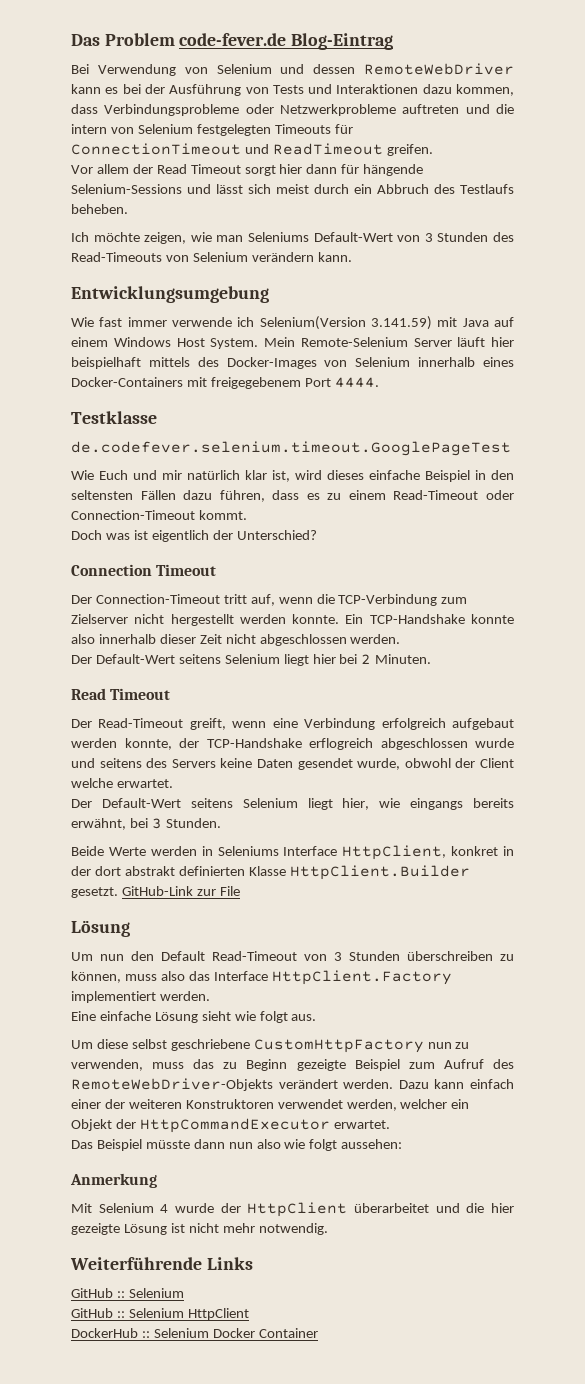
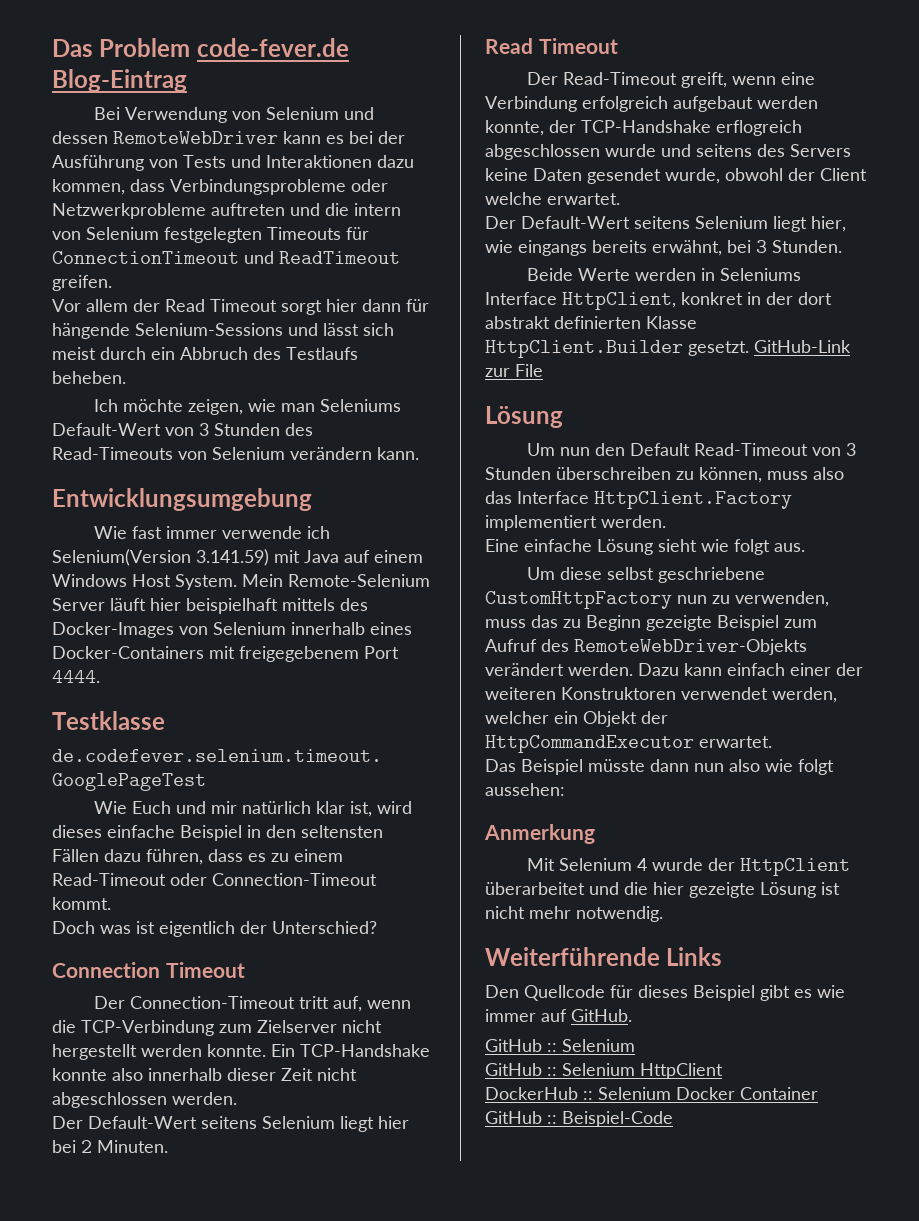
(253, 1263) none -> [485,985,845,1001] [485,1009,632,1022] // Den Quellcode für dieses Beispiel gibt es wie immer auf GitHub.
(318, 1333) none -> [485,1111,673,1127] GitHub :: Beispiel-Code

